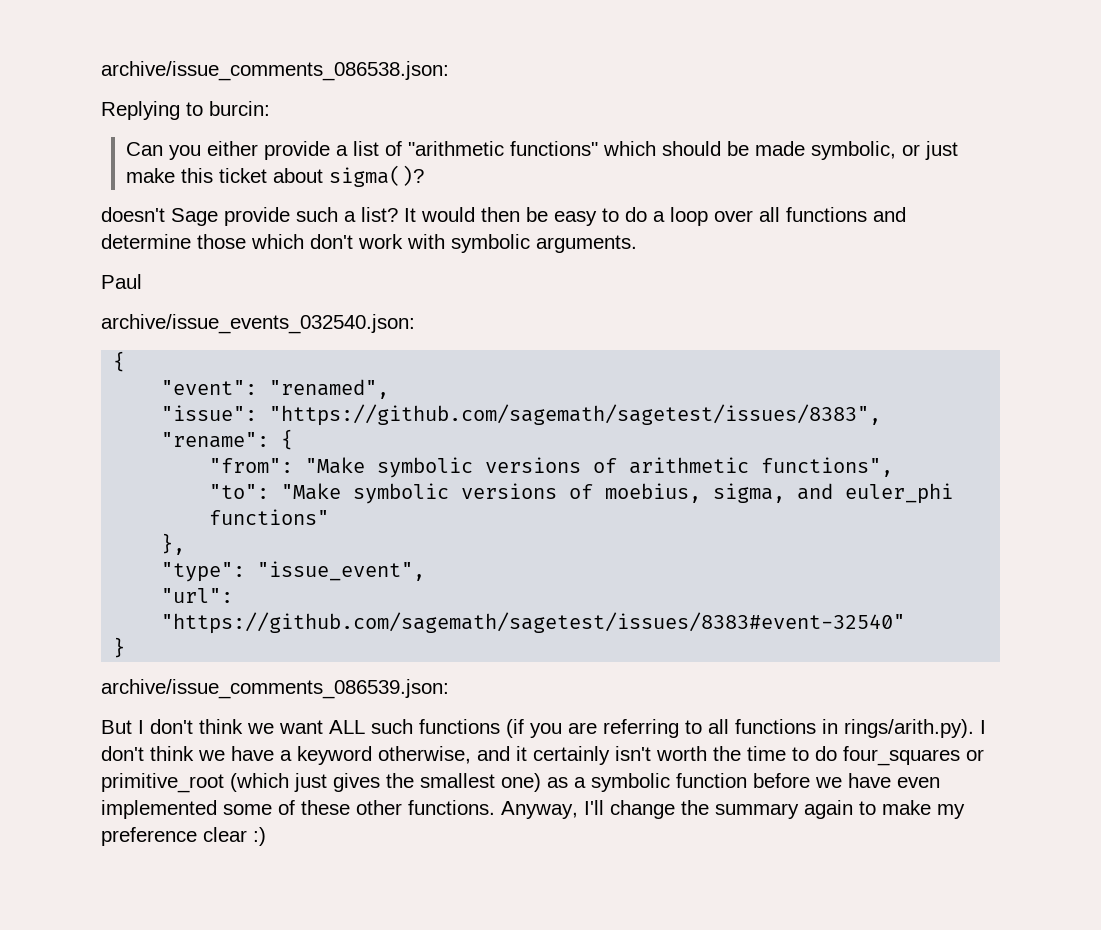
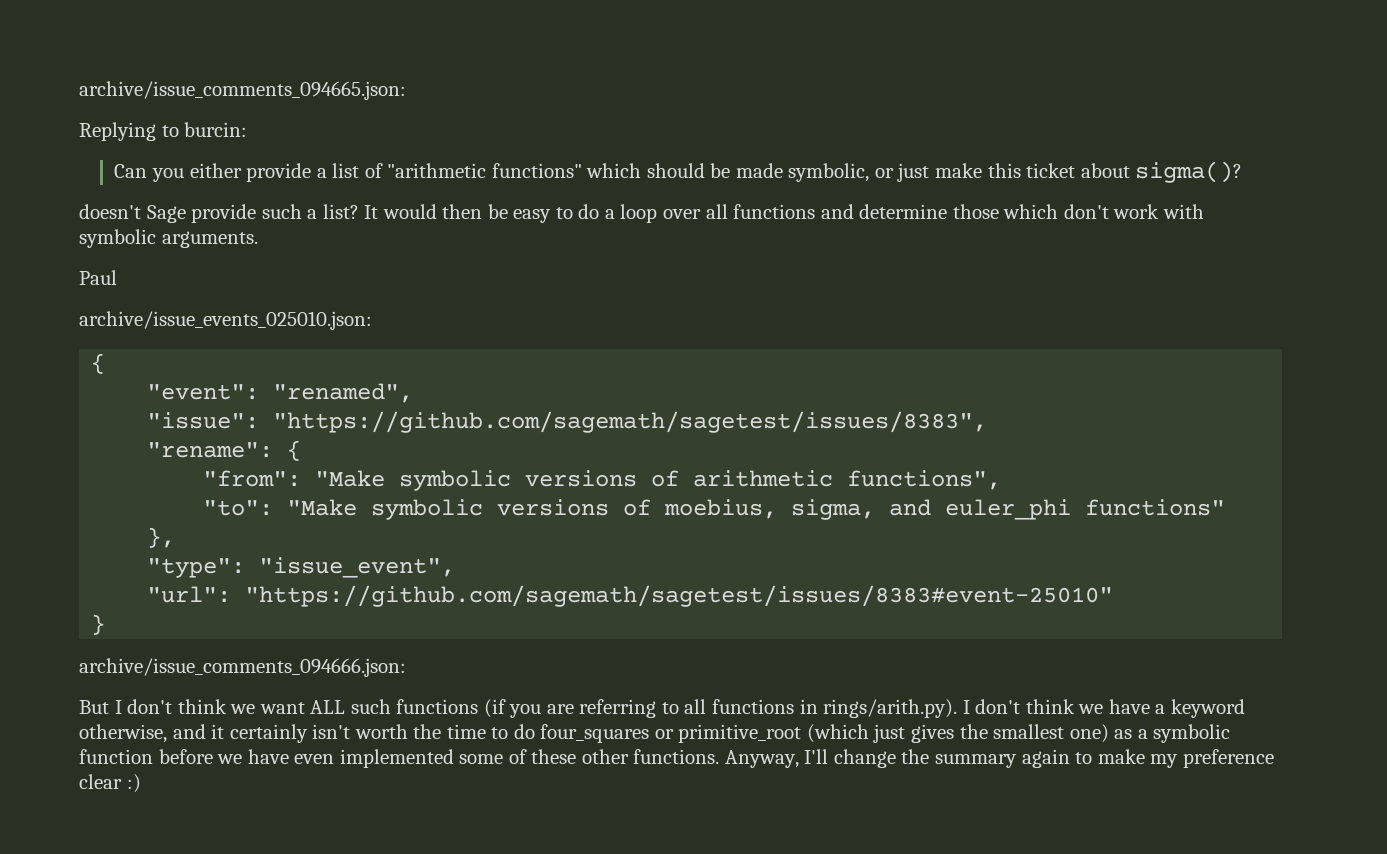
[101,61,449,81] archive/issue_comments_086538.json: -> [79,81,406,100] archive/issue_comments_094665.json:
[101,314,415,334] archive/issue_events_032540.json: -> [79,311,372,330] archive/issue_events_025010.json:
[161,612,906,634] "https://github.com/sagemath/sagetest/issues/8383#event-32540" -> [245,585,1114,607] "https://github.com/sagemath/sagetest/issues/8383#event-25010"
[101,679,449,699] archive/issue_comments_086539.json: -> [79,658,406,677] archive/issue_comments_094666.json:

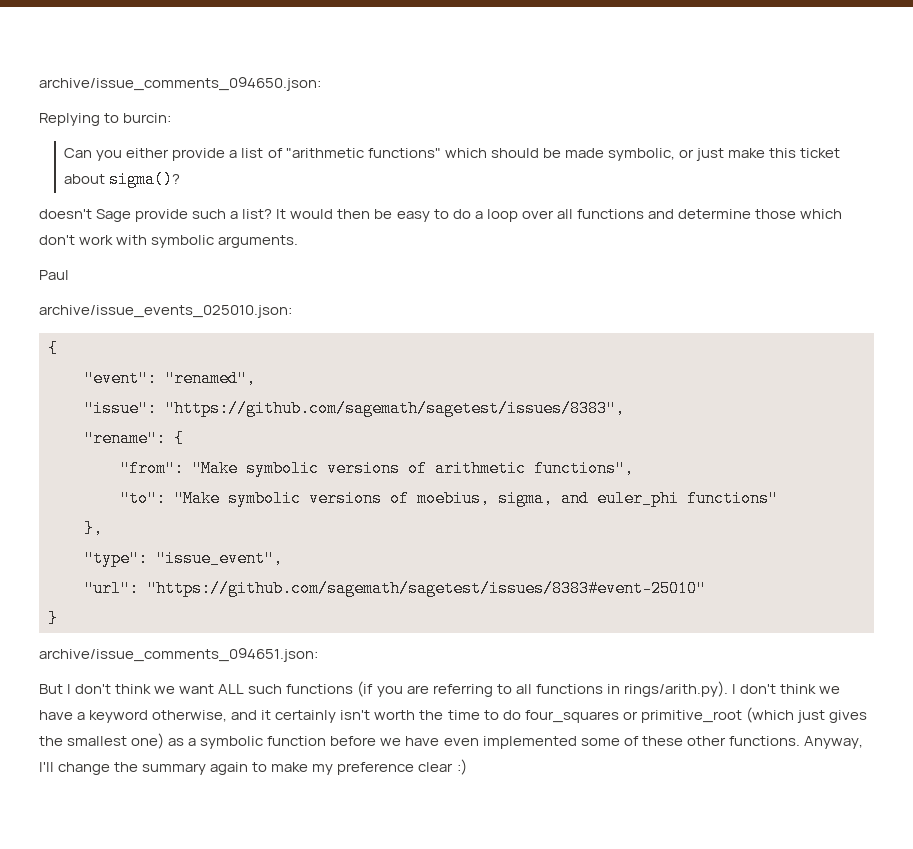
[79,81,406,100] archive/issue_comments_094665.json: -> [39,77,321,91] archive/issue_comments_094650.json:
[79,658,406,677] archive/issue_comments_094666.json: -> [39,648,318,662] archive/issue_comments_094651.json:

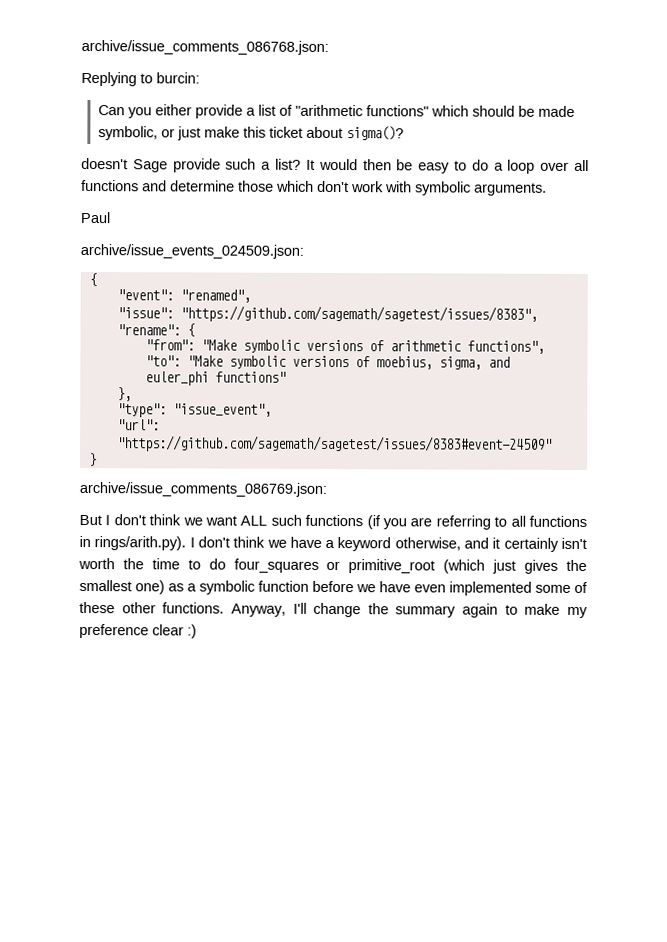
[39,77,321,91] archive/issue_comments_094650.json: -> [81,39,329,55] archive/issue_comments_086768.json:
[39,305,292,318] archive/issue_events_025010.json: -> [80,243,304,259] archive/issue_events_024509.json:
[147,580,706,597] "https://github.com/sagemath/sagetest/issues/8383#event-25010" -> [116,435,552,453] "https://github.com/sagemath/sagetest/issues/8383#event-24509"
[39,648,318,662] archive/issue_comments_094651.json: -> [79,481,327,497] archive/issue_comments_086769.json:

